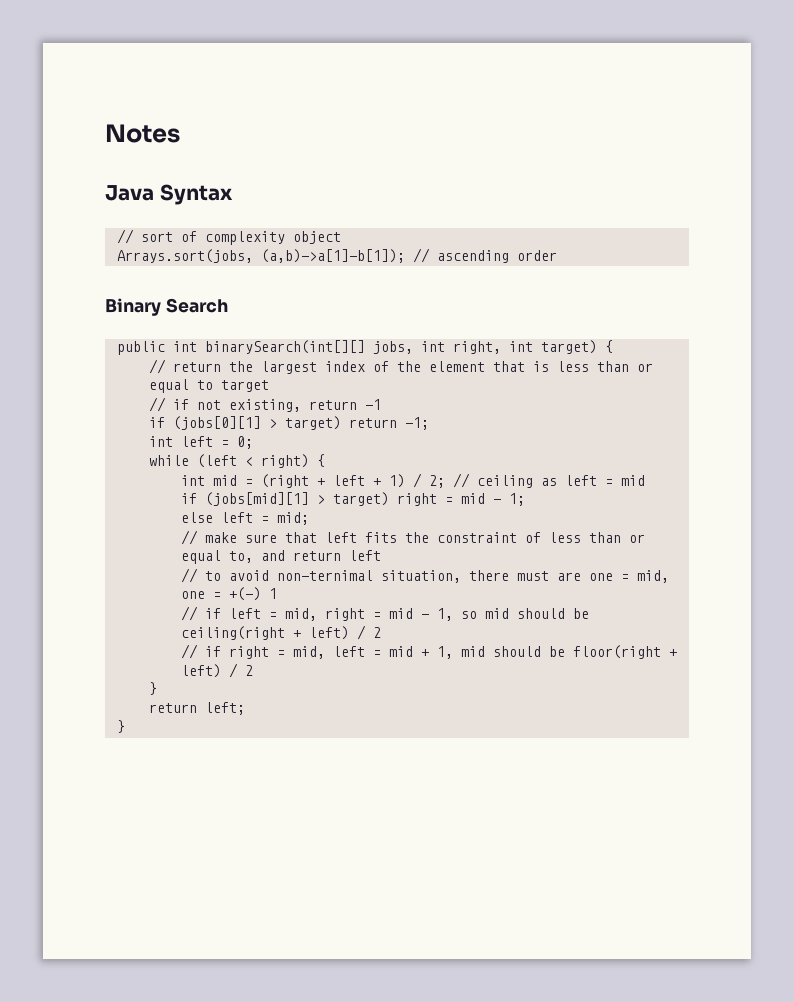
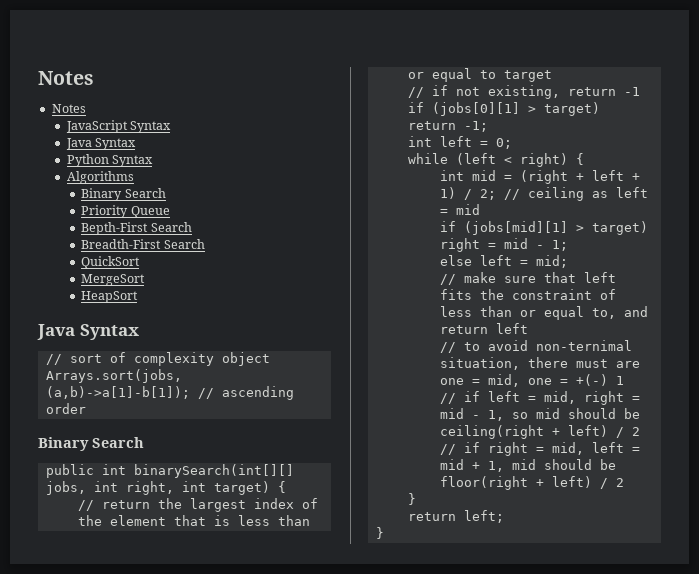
[105,124,180,143] Notes -> [38,71,94,85] [51,104,86,113] [65,120,171,133] [65,138,136,150] [66,154,153,167] [66,171,134,184] [81,188,166,201] [81,205,170,218] [81,222,192,235] [81,239,205,249] [81,256,141,269] [81,274,146,286] [81,291,139,303] Notes // Notes // JavaScript Syntax // Java Syntax // Python Syntax // Algorithms // Binary Search // Priority Queue // Bepth-First Search // Breadth-First Search // QuickSort // MergeSort // HeapSort

